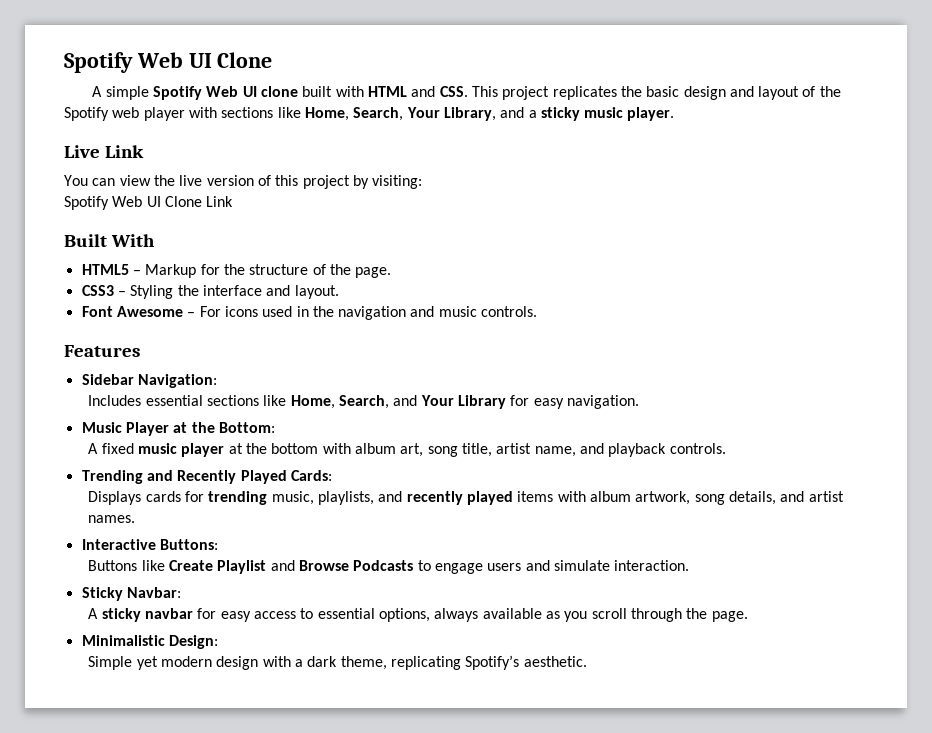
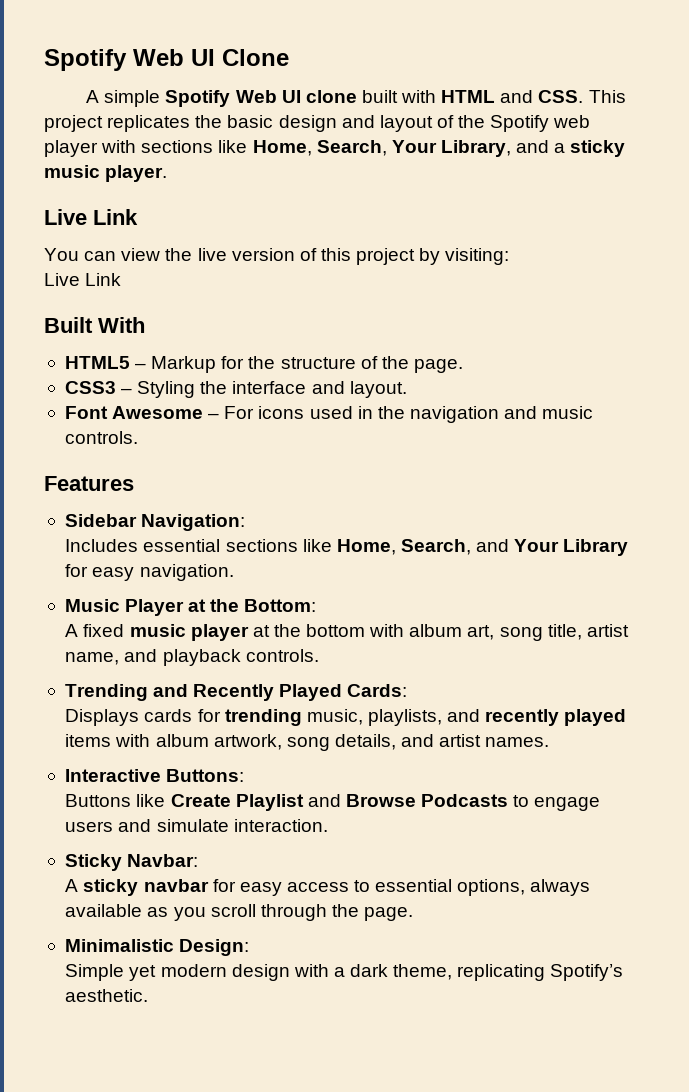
[64,196,202,210] Spotify Web UI Clone -> [44,273,80,286] Live

